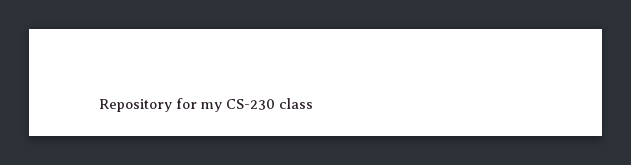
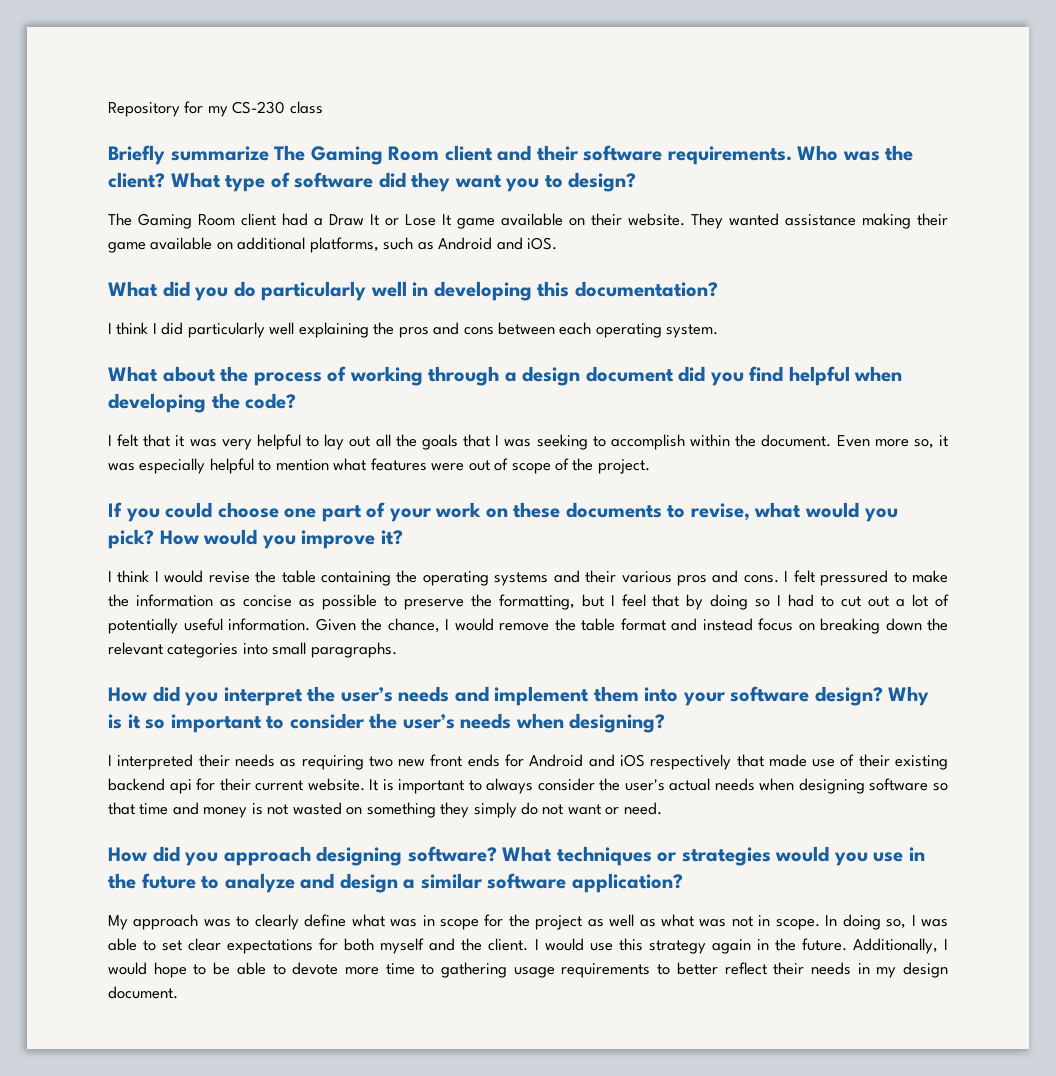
(313, 103) none -> [108,145,914,165] [108,172,637,192] [108,213,948,229] [108,237,558,253] [108,281,718,301] [108,322,719,338] [108,366,903,386] [108,393,297,413] [108,434,948,450] [108,458,650,474] [108,502,898,522] [108,529,403,549] [108,570,949,586] [108,594,950,610] [108,618,948,634] [108,642,397,658] [108,686,930,706] [108,713,666,733] [108,754,948,770] [108,778,948,794] [108,802,662,818] [108,846,925,866] [108,873,683,893] [108,914,949,930] [108,938,948,954] [108,962,949,978] [108,986,178,999] // Briefly summarize The Gaming Room client and their software requirements. Who was the client? What type of software did they want you to design? // The Gaming Room client had a Draw It or Lose It game available on their website. They wanted assistance making their game available on additional platforms, such as Android and iOS. // What did you do particularly well in developing this documentation? // I think I did particularly well explaining the pros and cons between each operating system. // What about the process of working through a design document did you find helpful when developing the code? // I felt that it was very helpful to lay out all the goals that I was seeking to accomplish within the document. Even more so, it was especially helpful to mention what features were out of scope of the project. // If you could choose one part of your work on these documents to revise, what would you pick? How would you improve it? // I think I would revise the table containing the operating systems and their various pros and cons. I felt pressured to make the information as concise as possible to preserve the formatting, but I feel that by doing so I had to cut out a lot of potentially useful information. Given the chance, I would remove the table format and instead focus on breaking down the relevant categories into small paragraphs. // How did you interpret the user’s needs and implement them into your software design? Why is it so important to consider the user’s needs when designing? // I interpreted their needs as requiring two new front ends for Android and iOS respectively that made use of their existing backend api for their current website. It is important to always consider the user's actual needs when designing software so that time and money is not wasted on something they simply do not want or need. // How did you approach designing software? What techniques or strategies would you use in the future to analyze and design a similar software application? // My approach was to clearly define what was in scope for the project as well as what was not in scope. In doing so, I was able to set clear expectations for both myself and the client. I would use this strategy again in the future. Additionally, I would hope to be able to devote more time to gathering usage requirements to better reflect their needs in my design document.

